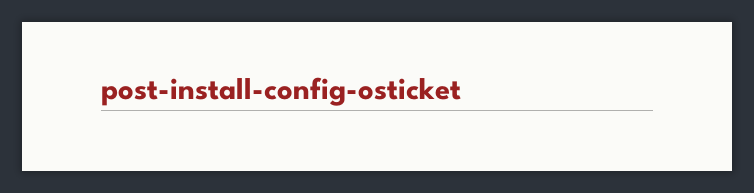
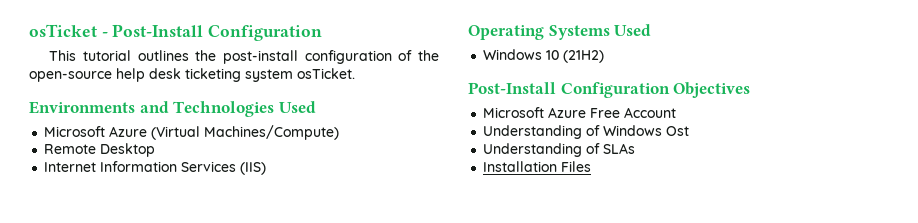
[101,77,461,106] post-install-config-osticket -> [29,24,323,41] [49,50,439,64] [29,68,355,82] [29,101,316,117] [44,125,340,140] [44,143,156,157] [44,161,267,175] [468,24,652,40] [483,49,605,63] [468,82,751,98] [483,107,677,118] [483,125,690,139] [483,143,636,157] [483,161,592,172] osTicket - Post-Install Configuration // This tutorial outlines the post-install configuration of the open-source help desk ticketing system osTicket. // Environments and Technologies Used // Microsoft Azure (Virtual Machines/Compute) // Remote Desktop // Internet Information Services (IIS) // Operating Systems Used // Windows 10 (21H2) // Post-Install Configuration Objectives // Microsoft Azure Free Account // Understanding of Windows Ost // Understanding of SLAs // Installation Files

